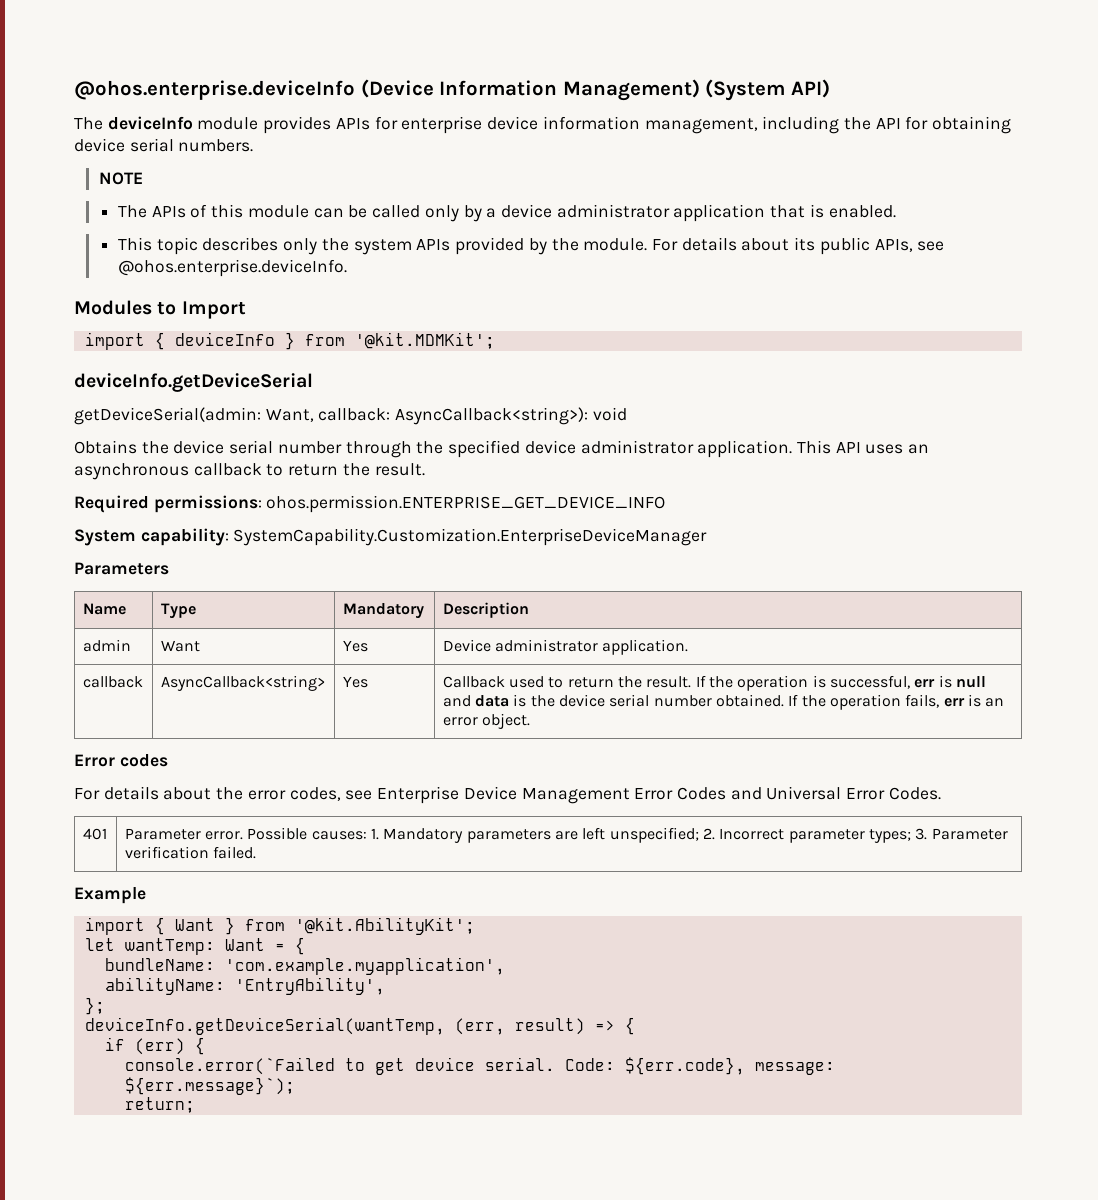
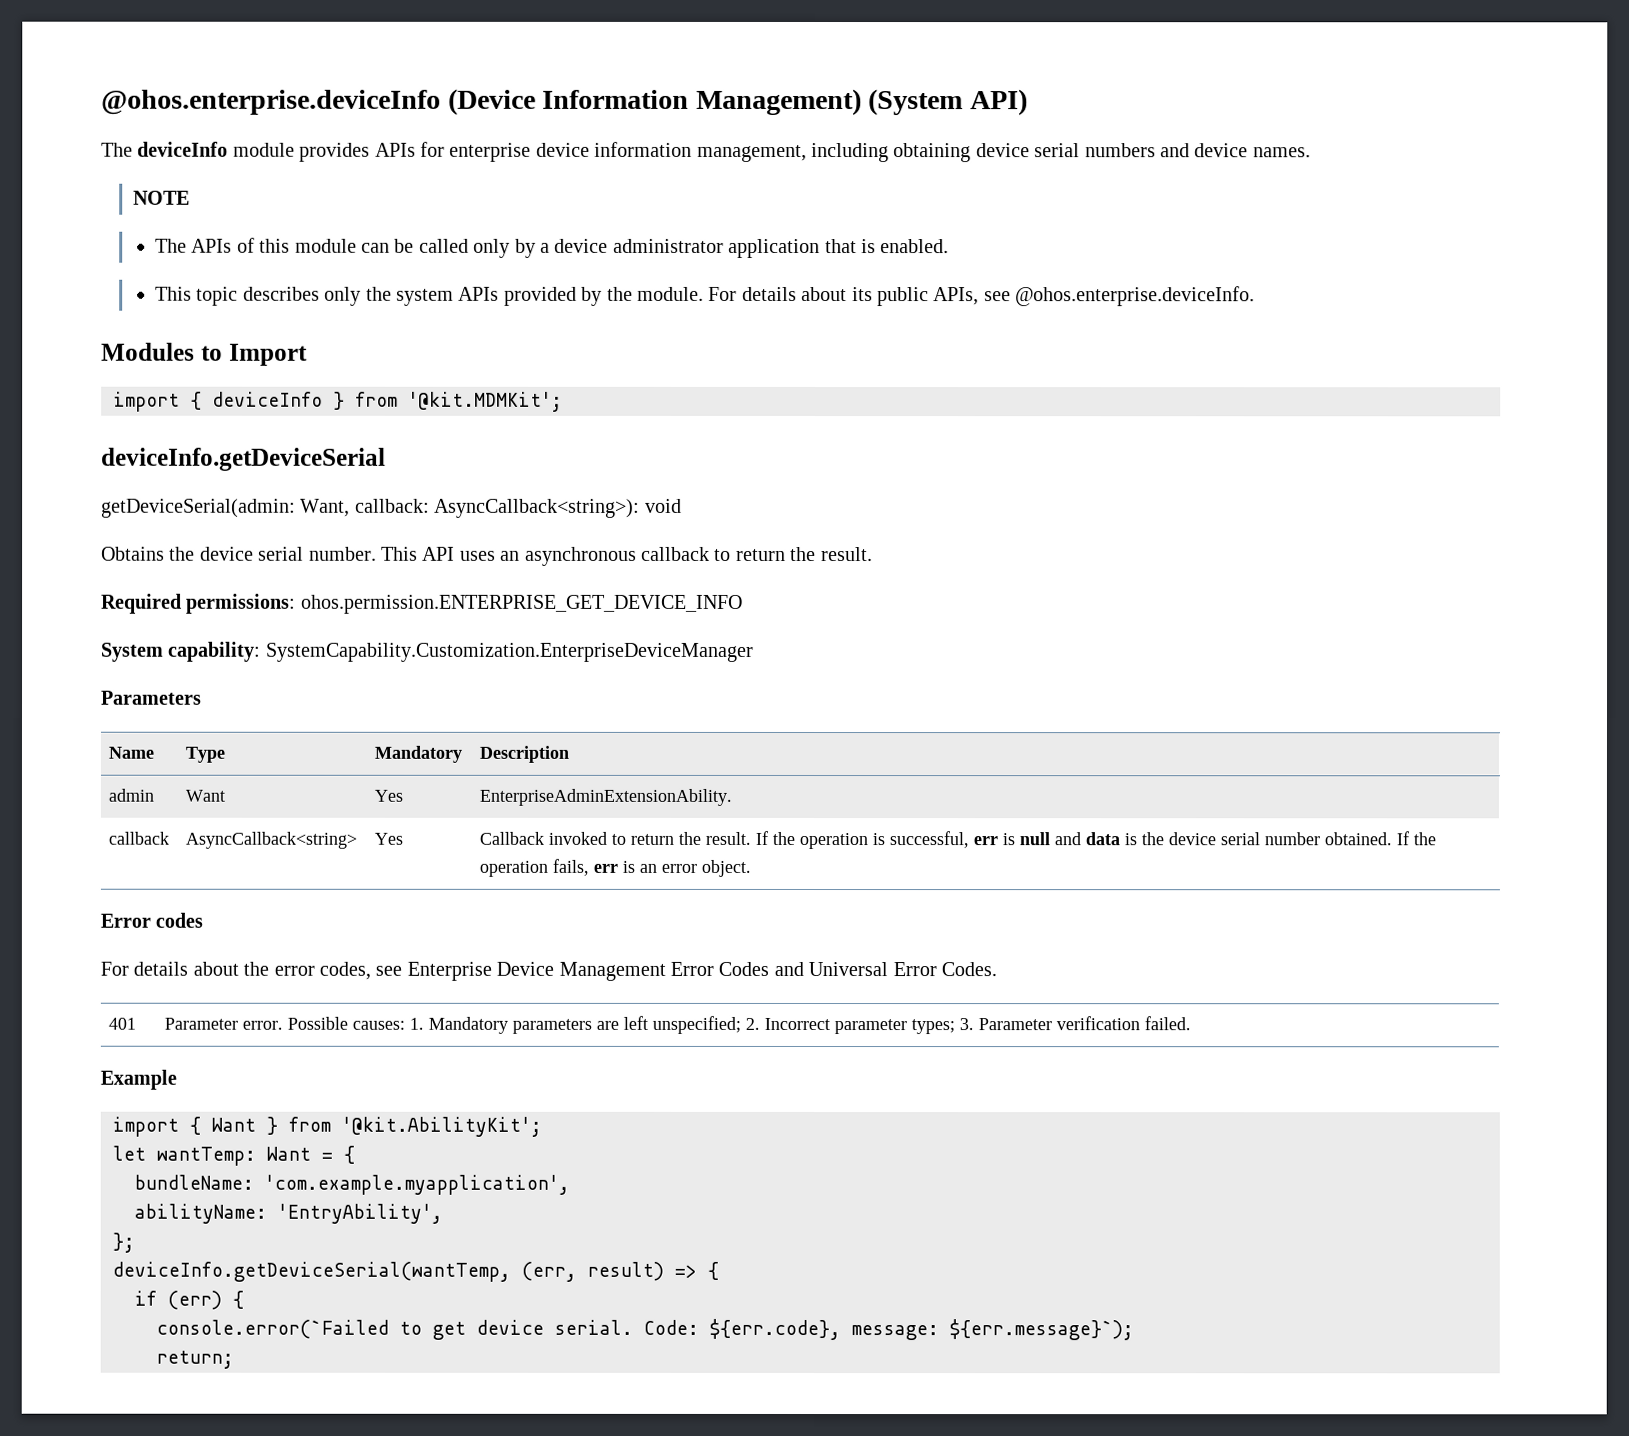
[843,116,1012,134] [74,138,254,152] the API for obtaining device serial numbers. -> [893,143,1311,163] obtaining device serial numbers and device names.
[277,440,793,458] number through the specified device administrator application. -> [308,546,377,561] number.
[442,639,689,655] Device administrator application. -> [479,788,733,806] EnterpriseAdminExtensionAbility.
[509,676,545,688] used -> [548,831,608,845] invoked

